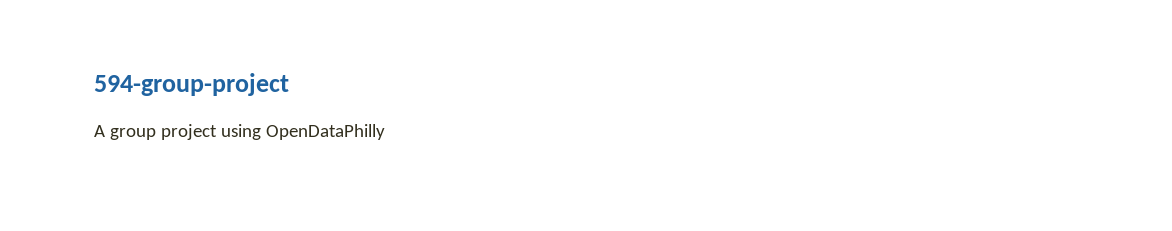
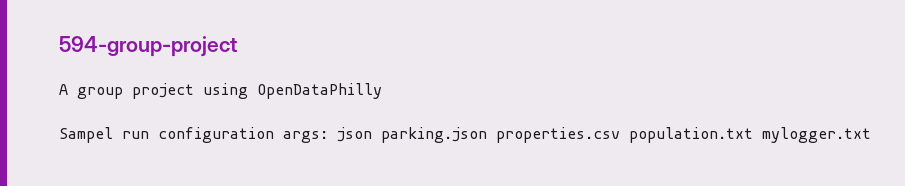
(385, 132) none -> [59,127,871,143] // Sampel run configuration args: json parking.json properties.csv population.txt mylogger.txt

